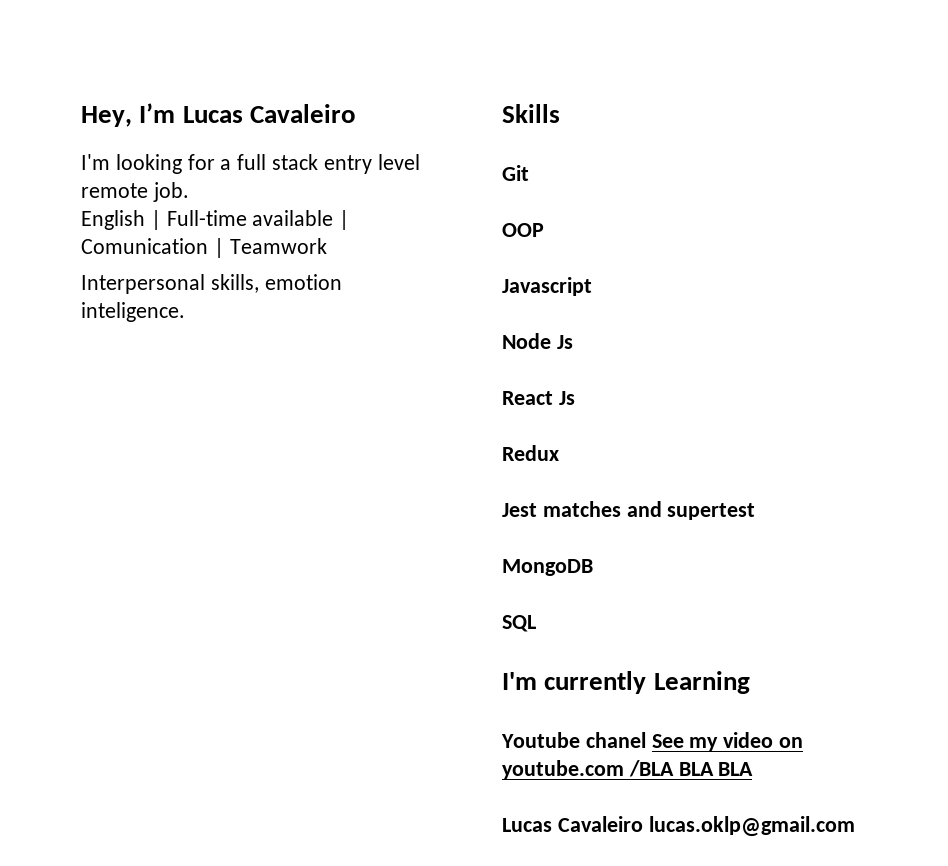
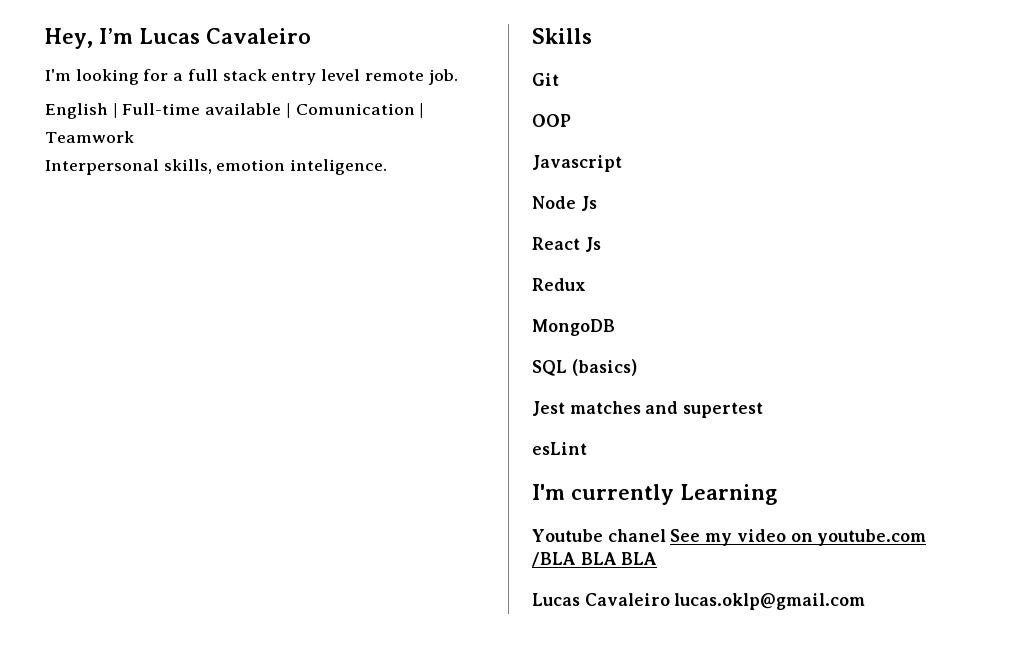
(559, 453) none -> [532,319,615,336] [532,359,637,376] // MongoDB // SQL (basics)
[502,559,593,576] [502,615,536,632] MongoDB // SQL -> [532,442,587,455] esLint

